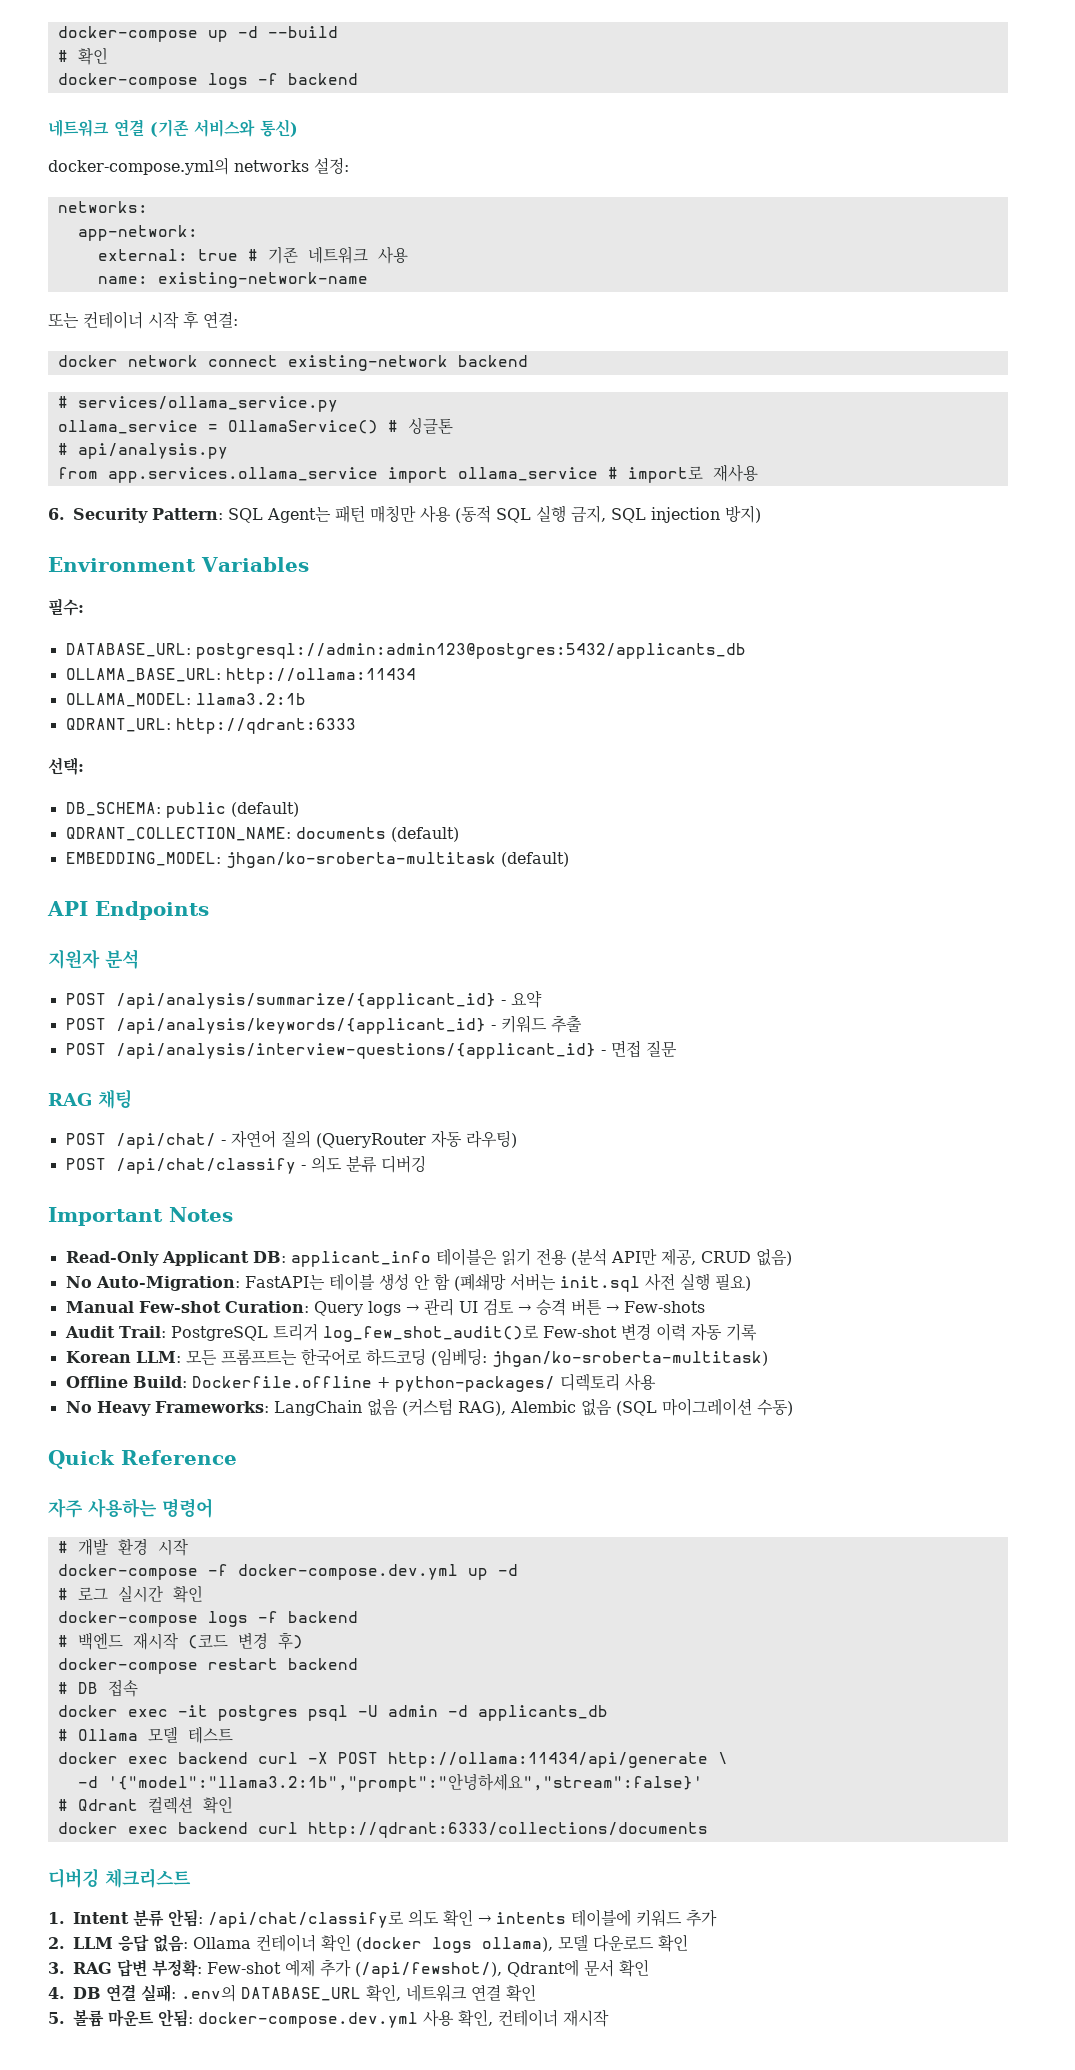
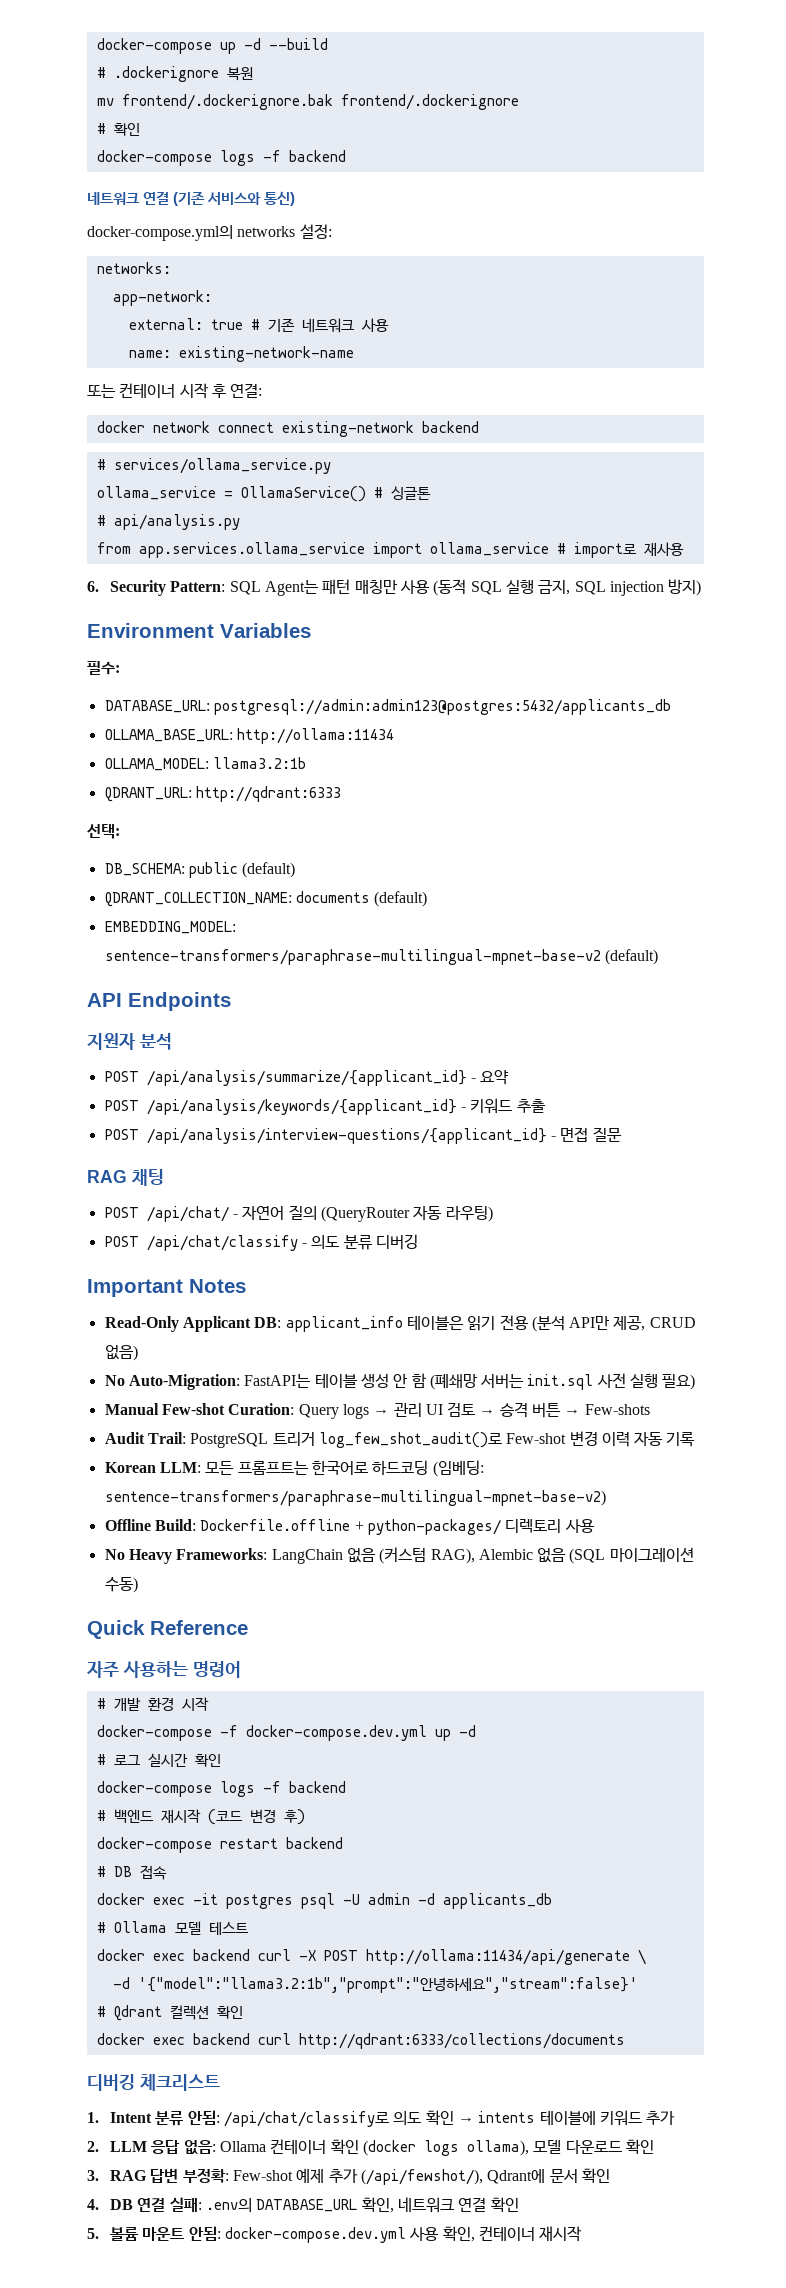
(338, 32) none -> [96,66,253,82] [96,94,519,110] // # .dockerignore 복원 // mv frontend/.dockerignore.bak frontend/.dockerignore
[225,852,496,868] jhgan/ko-sroberta-multitask -> [104,949,601,965] sentence-transformers/paraphrase-multilingual-mpnet-base-v2
[491,1351,768,1367] jhgan/ko-sroberta-multitask) -> [104,1490,606,1506] sentence-transformers/paraphrase-multilingual-mpnet-base-v2)

